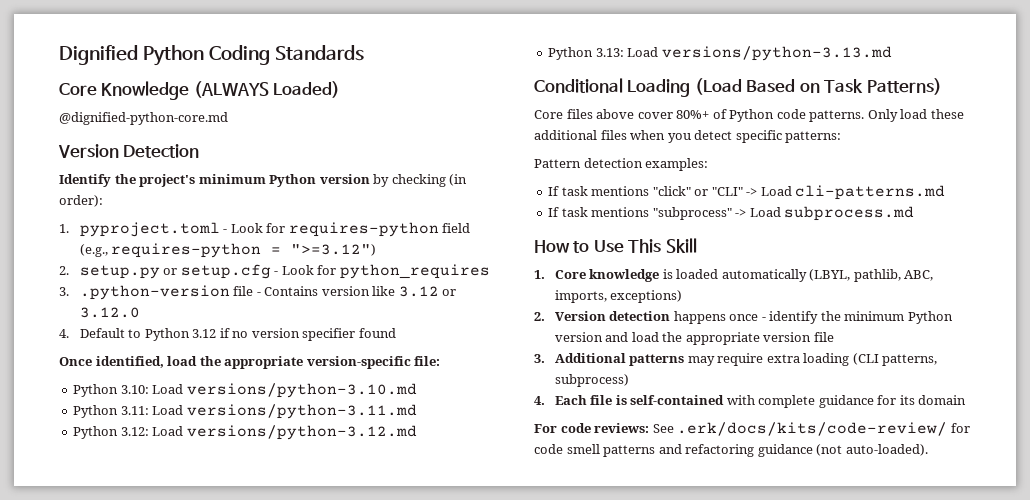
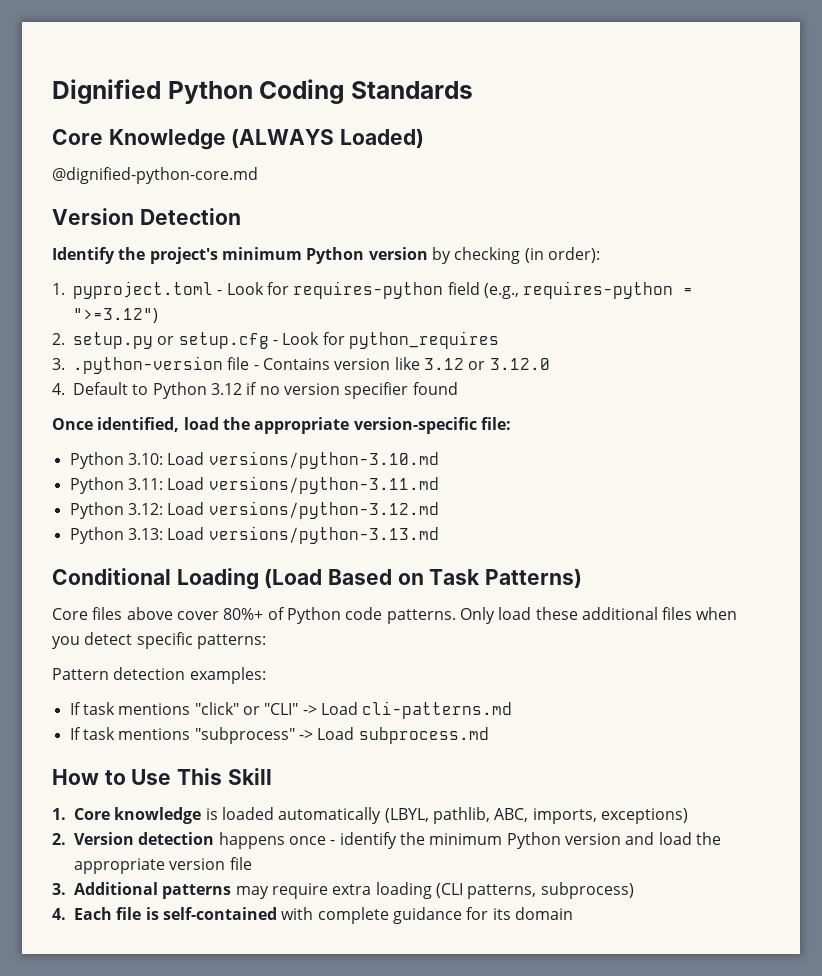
[534,422,970,436] [534,444,928,457] // For code reviews: See .erk/docs/kits/code-review/ for code smell patterns and refactoring guidance (not auto-loaded). -> (573, 913) none

